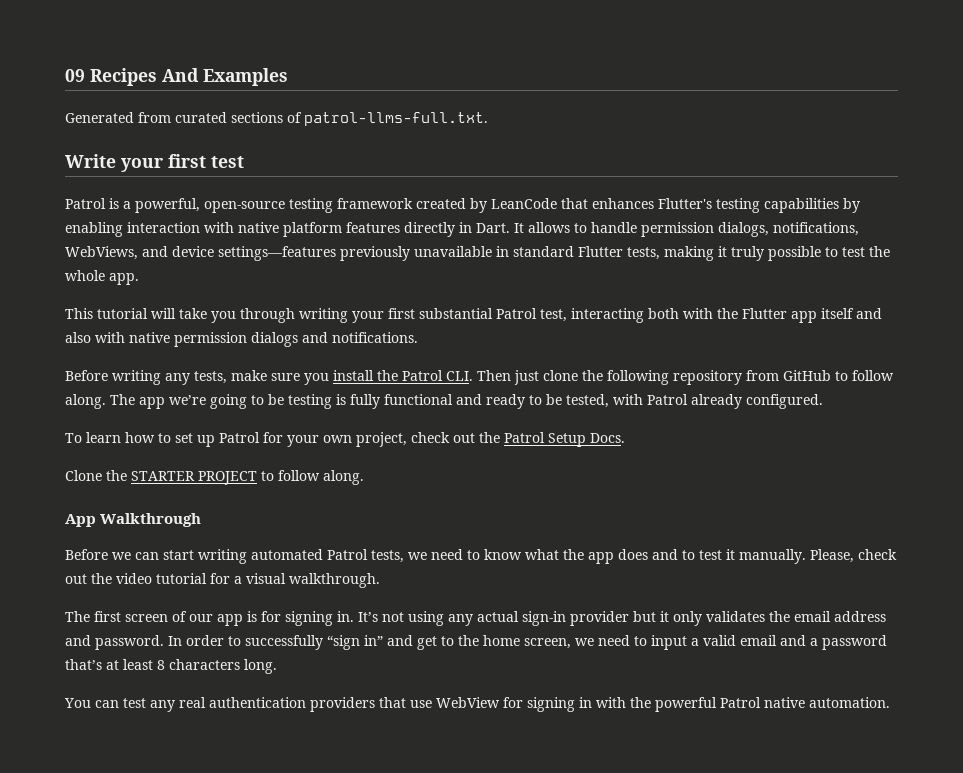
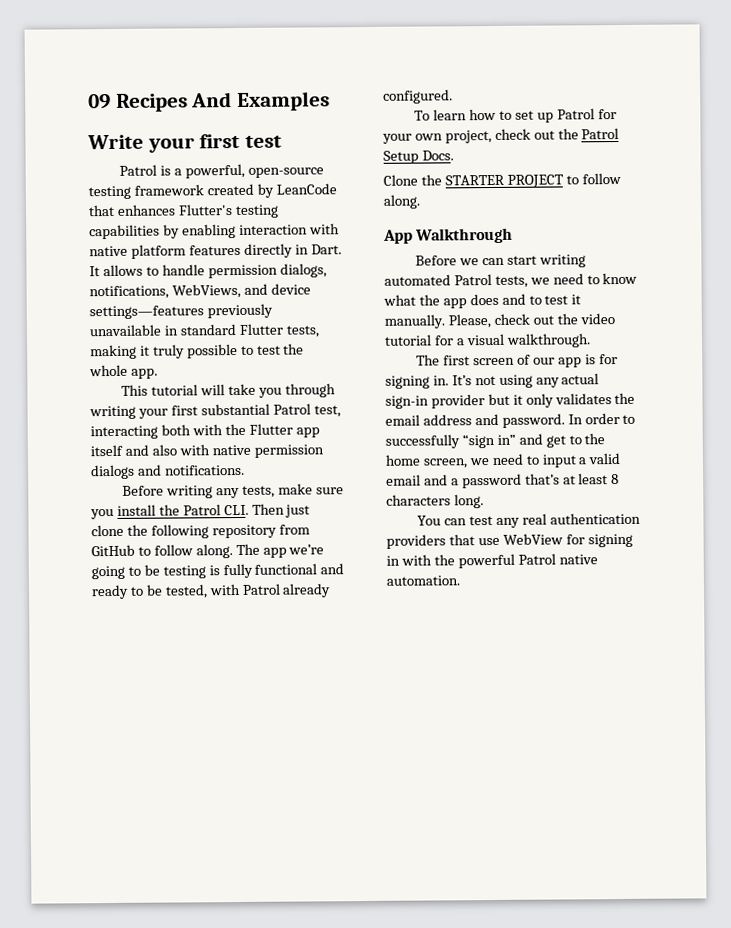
[65,112,488,126] // Generated from curated sections of patrol-llms-full.txt. -> (330, 101) none

